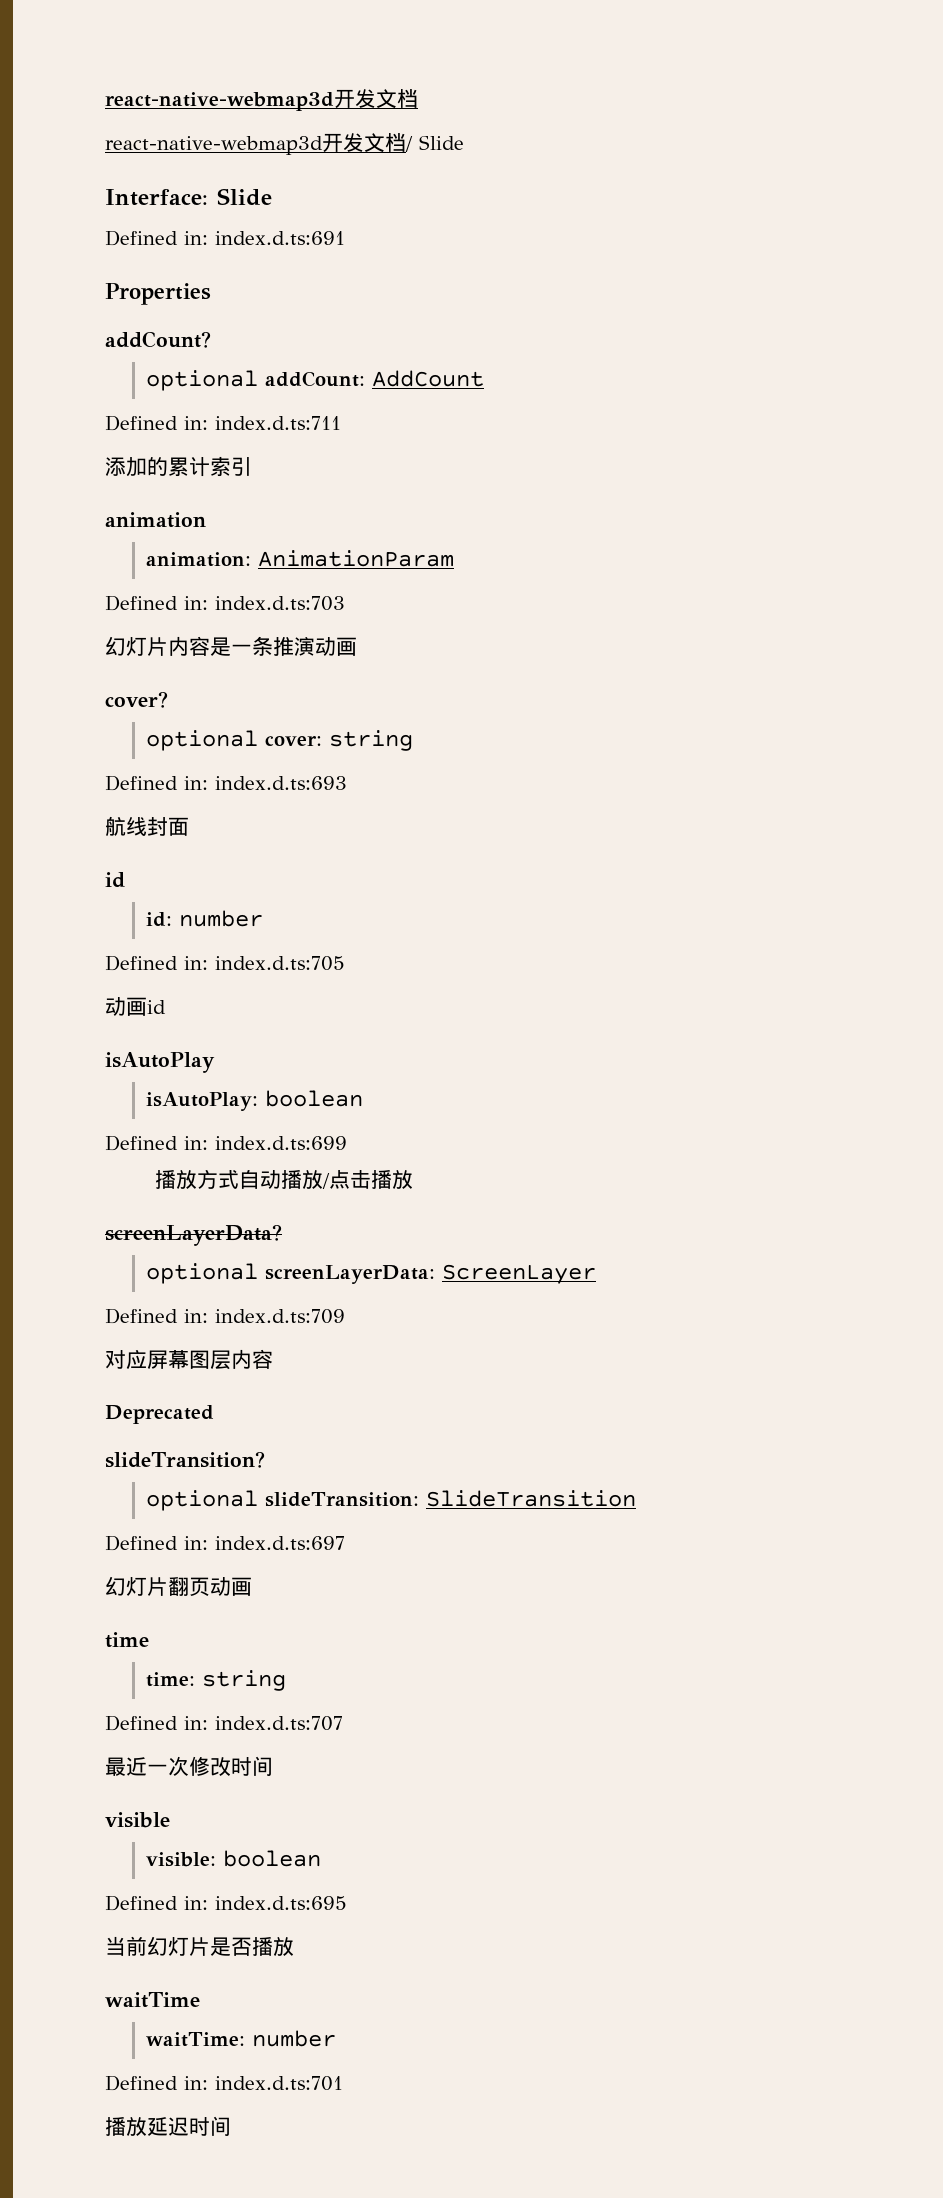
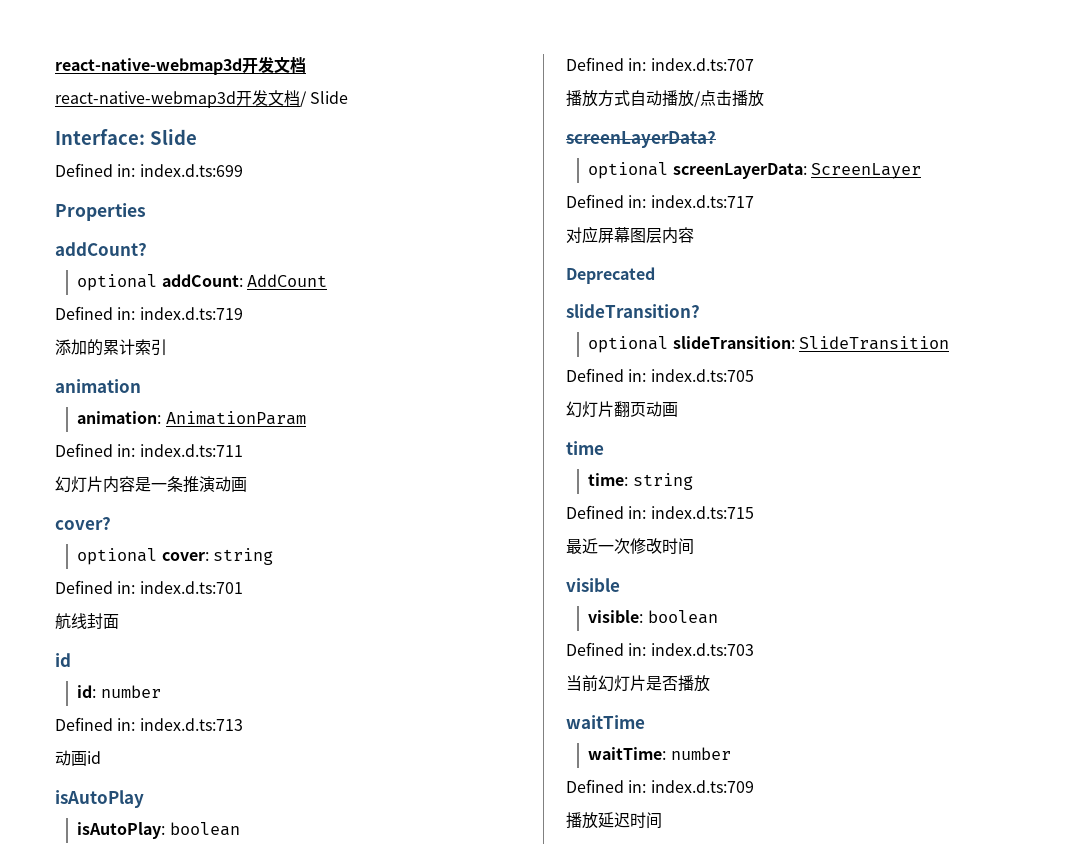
[215,231,345,245] index.d.ts:691 -> [139,164,243,177] index.d.ts:699
[215,416,341,430] index.d.ts:711 -> [139,307,243,320] index.d.ts:719
[215,596,345,611] index.d.ts:703 -> [139,444,243,457] index.d.ts:711
[215,776,347,790] index.d.ts:693 -> [139,581,243,594] index.d.ts:701
[215,956,345,971] index.d.ts:705 -> [139,718,243,731] index.d.ts:713
[215,1136,347,1150] index.d.ts:699 -> [650,58,754,71] index.d.ts:707
[215,1309,345,1324] index.d.ts:709 -> [650,195,754,208] index.d.ts:717
[215,1536,345,1550] index.d.ts:697 -> [650,369,754,382] index.d.ts:705
[215,1716,343,1731] index.d.ts:707 -> [650,506,754,519] index.d.ts:715
[215,1896,347,1910] index.d.ts:695 -> [650,643,754,656] index.d.ts:703
[215,2076,343,2091] index.d.ts:701 -> [650,780,754,793] index.d.ts:709

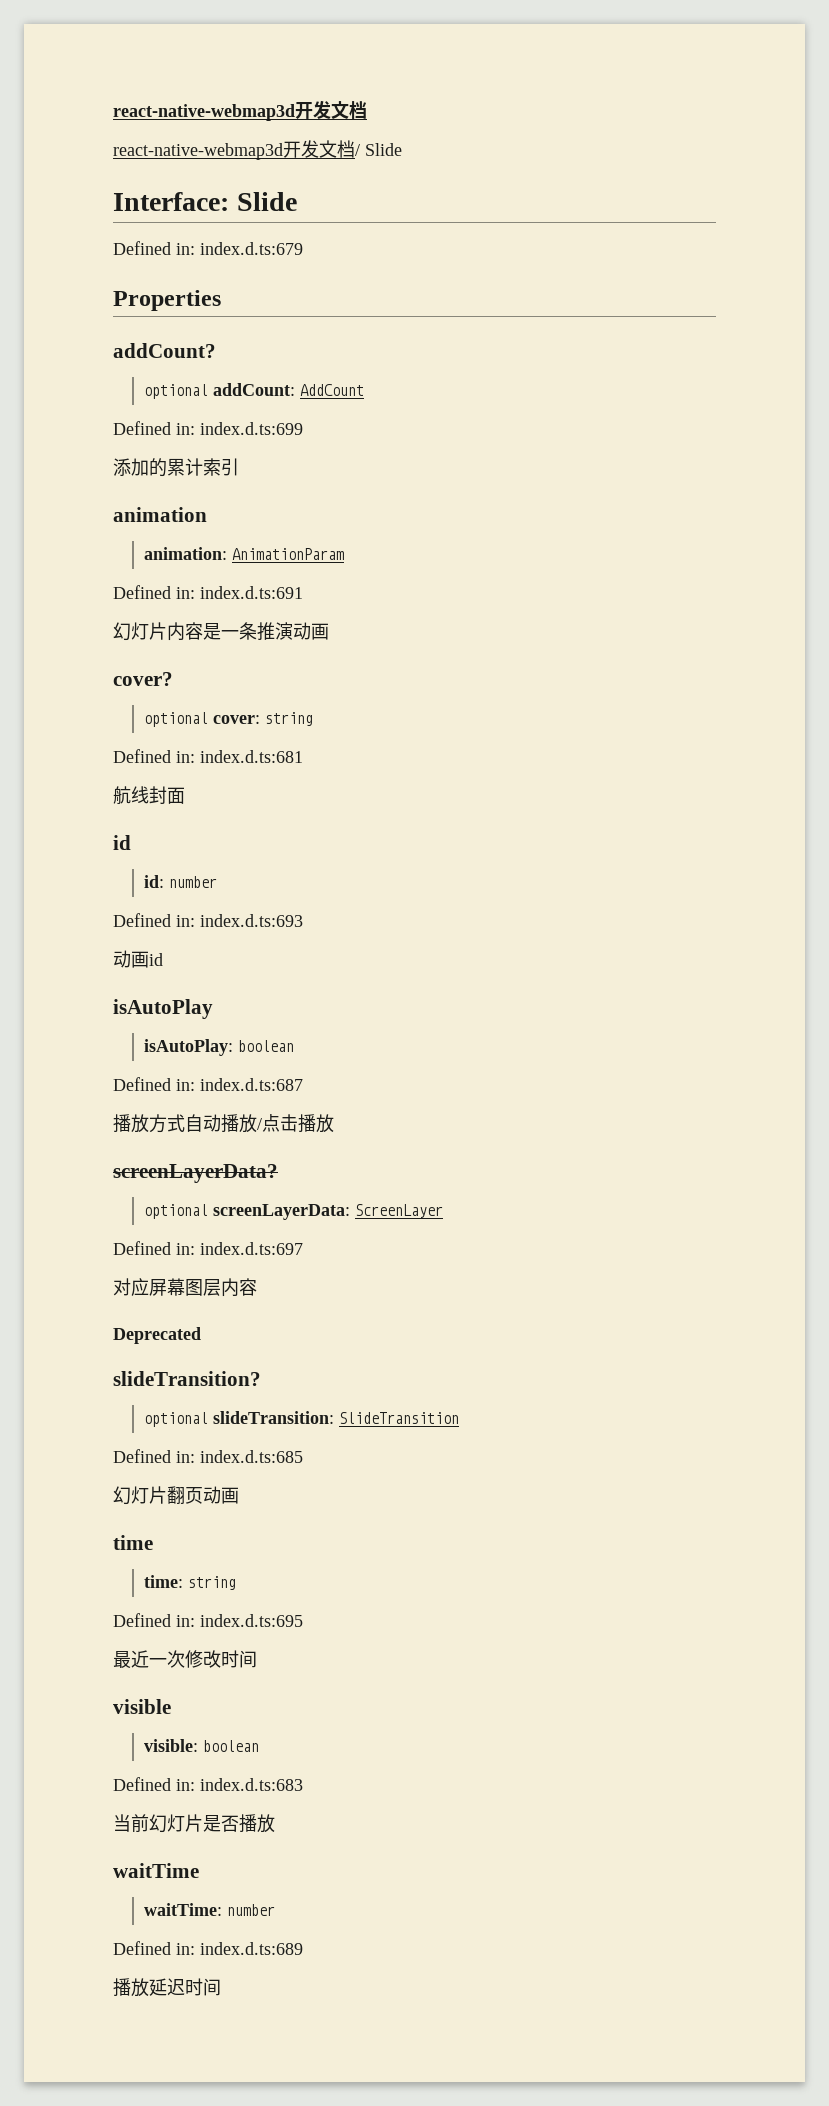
[139,164,243,177] index.d.ts:699 -> [200,242,303,255] index.d.ts:679
[139,307,243,320] index.d.ts:719 -> [200,422,303,435] index.d.ts:699
[139,444,243,457] index.d.ts:711 -> [200,586,303,599] index.d.ts:691
[139,581,243,594] index.d.ts:701 -> [200,750,303,763] index.d.ts:681
[139,718,243,731] index.d.ts:713 -> [200,914,303,927] index.d.ts:693
[650,58,754,71] index.d.ts:707 -> [200,1078,303,1091] index.d.ts:687
[650,195,754,208] index.d.ts:717 -> [200,1242,303,1255] index.d.ts:697
[650,369,754,382] index.d.ts:705 -> [200,1450,303,1463] index.d.ts:685
[650,506,754,519] index.d.ts:715 -> [200,1614,303,1627] index.d.ts:695
[650,643,754,656] index.d.ts:703 -> [200,1778,303,1791] index.d.ts:683
[650,780,754,793] index.d.ts:709 -> [200,1942,303,1955] index.d.ts:689

